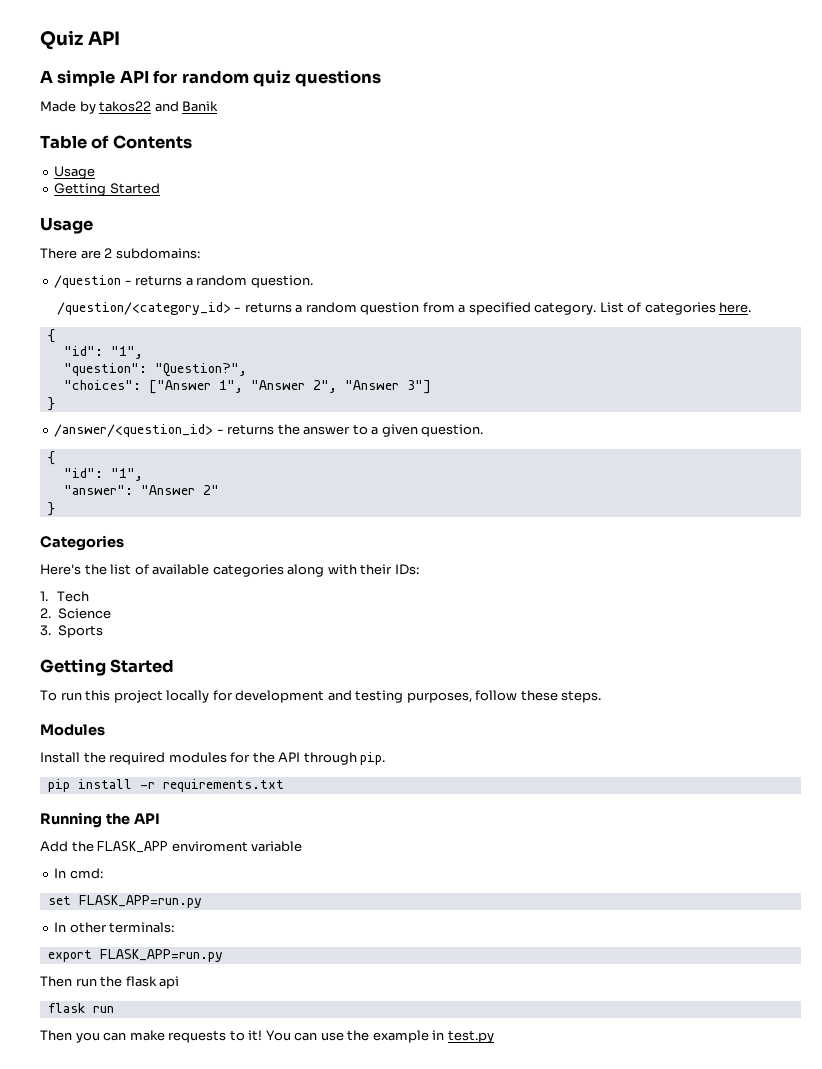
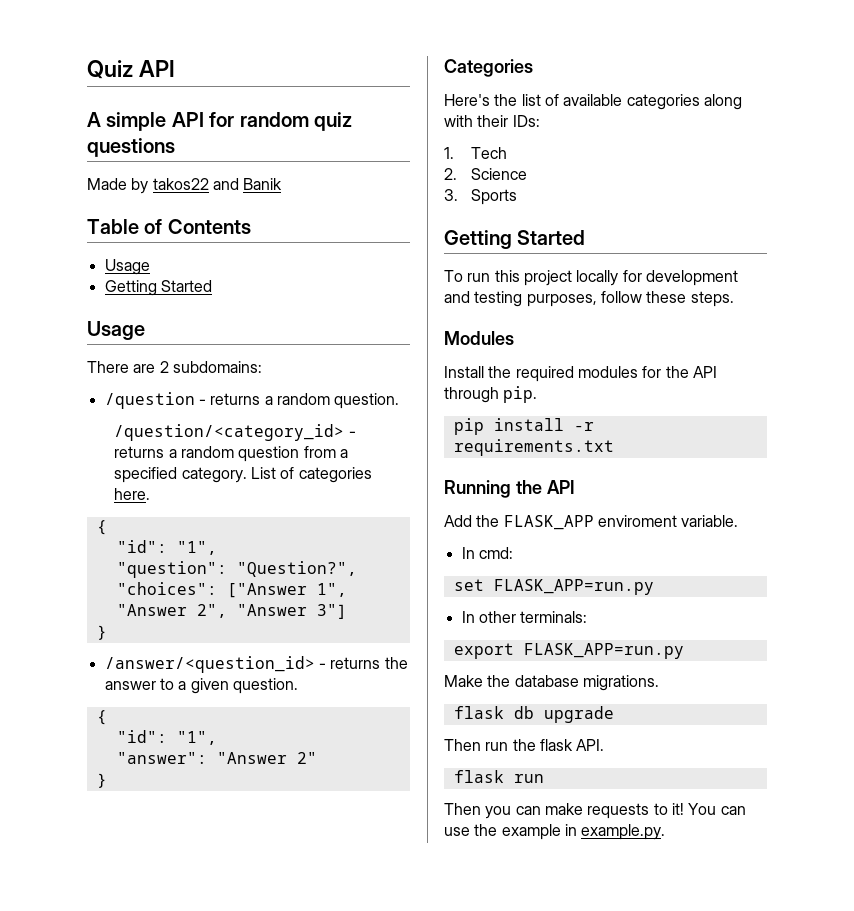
[251,841,303,852] variable -> [681,515,739,527] variable.
(223, 955) none -> [444,675,659,691] [453,706,614,723] // Make the database migrations. // flask db upgrade
[159,976,180,989] api -> [576,739,605,751] API.
[447,1030,494,1043] test.py -> [581,824,666,840] example.py.

